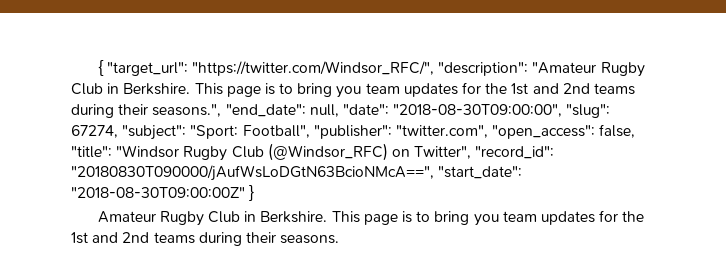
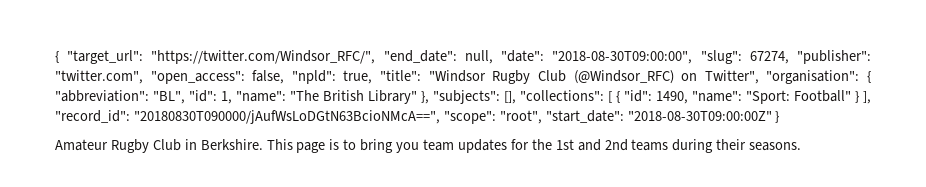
[438,62,645,77] [71,82,635,98] [71,104,222,118] "description": "Amateur Rugby Club in Berkshire. This page is to bring you team updates for the 1st and 2nd teams during their seasons.", -> (376, 57) none
[122,125,310,140] "subject": "Sport: Football", -> (789, 57) none
(636, 131) none -> [291,70,373,84] "npld": true,
[475,146,555,159] [71,165,434,181] "record_id": "20180830T090000/jAufWsLoDGtN63BcioNMcA==", -> [766,70,872,84] [55,90,871,104] [55,110,542,124] "organisation": { "abbreviation": "BL", "id": 1, "name": "The British Library" }, "subjects": [], "collections": [ { "id": 1490, "name": "Sport: Football" } ], "record_id": "20180830T090000/jAufWsLoDGtN63BcioNMcA==", "scope": "root",

